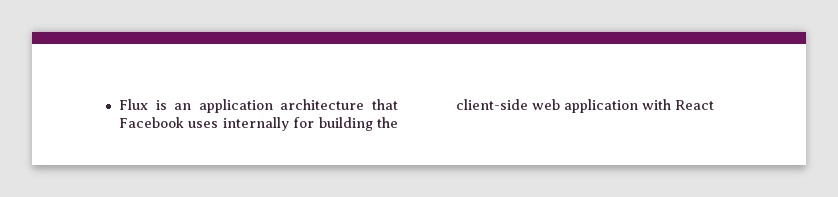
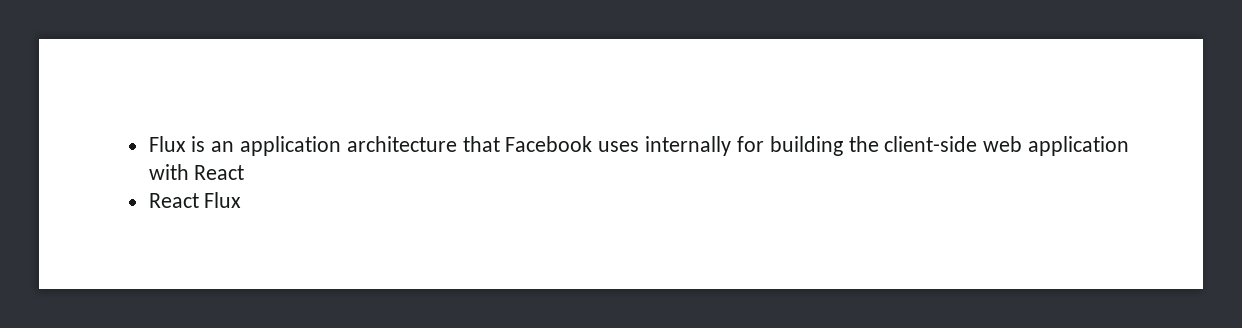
(714, 105) none -> [148,192,242,208] // React Flux

